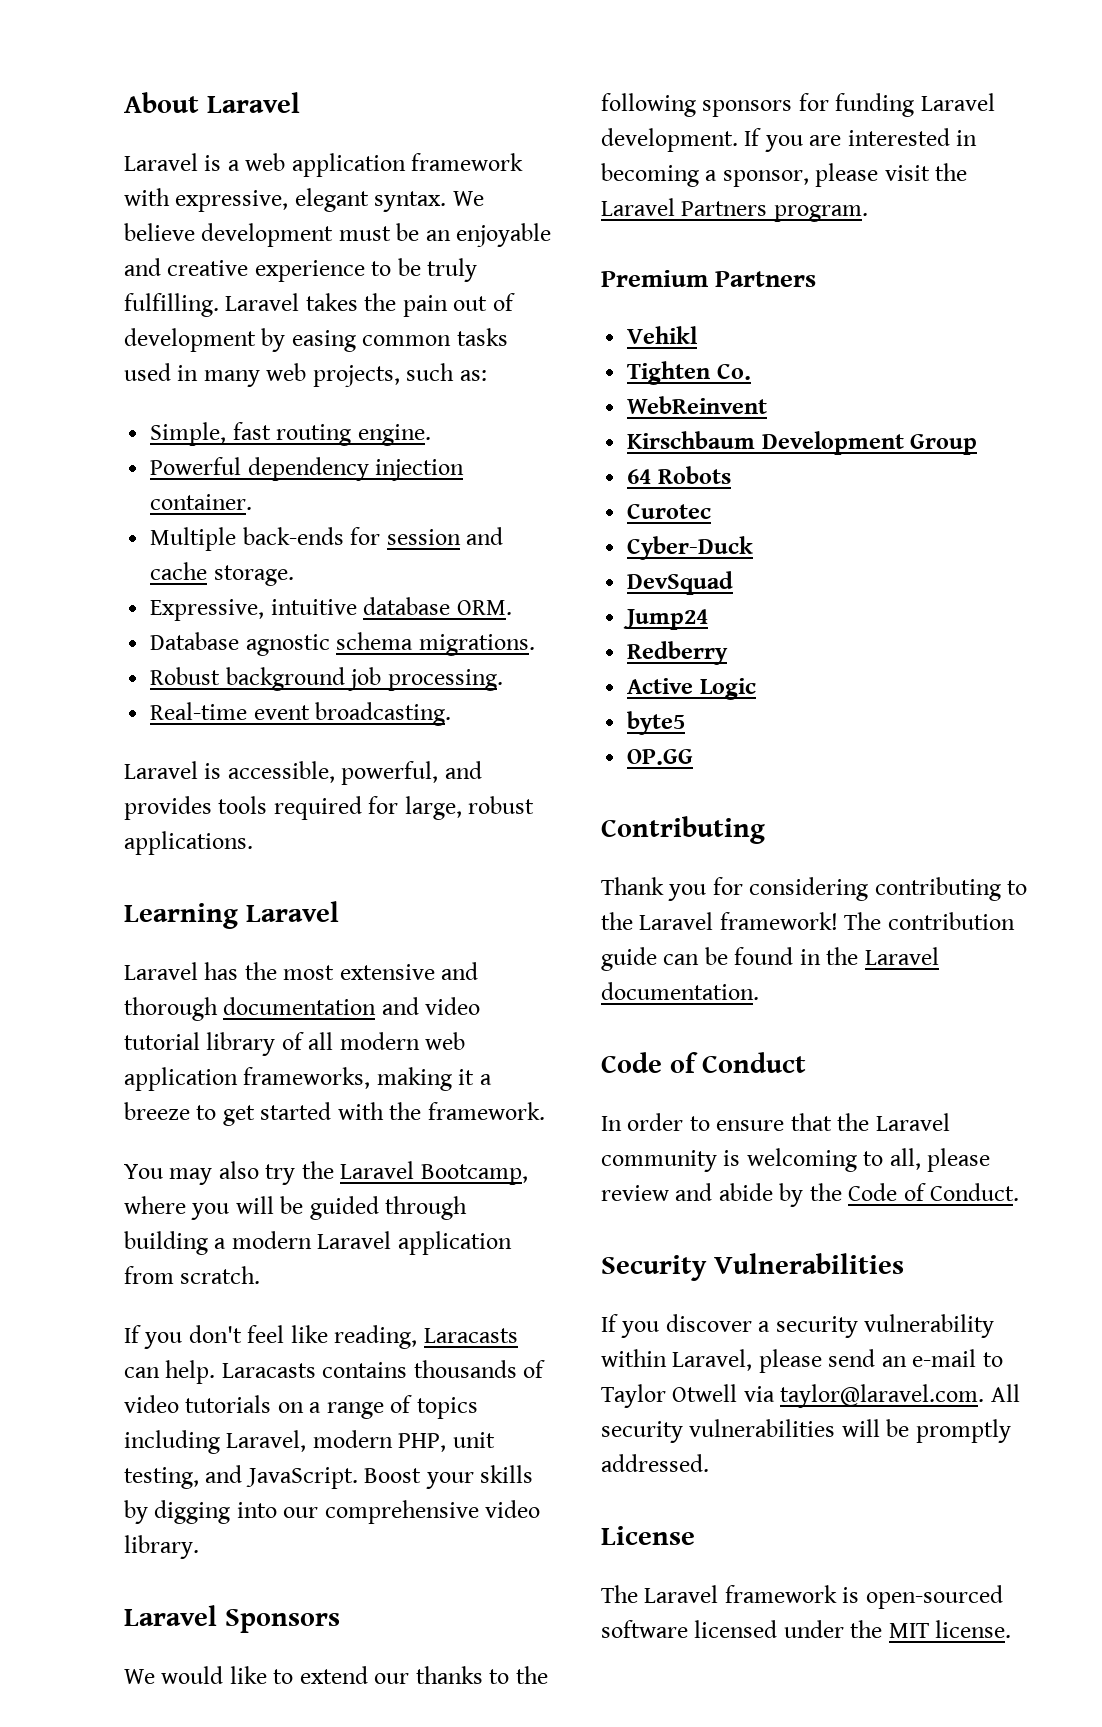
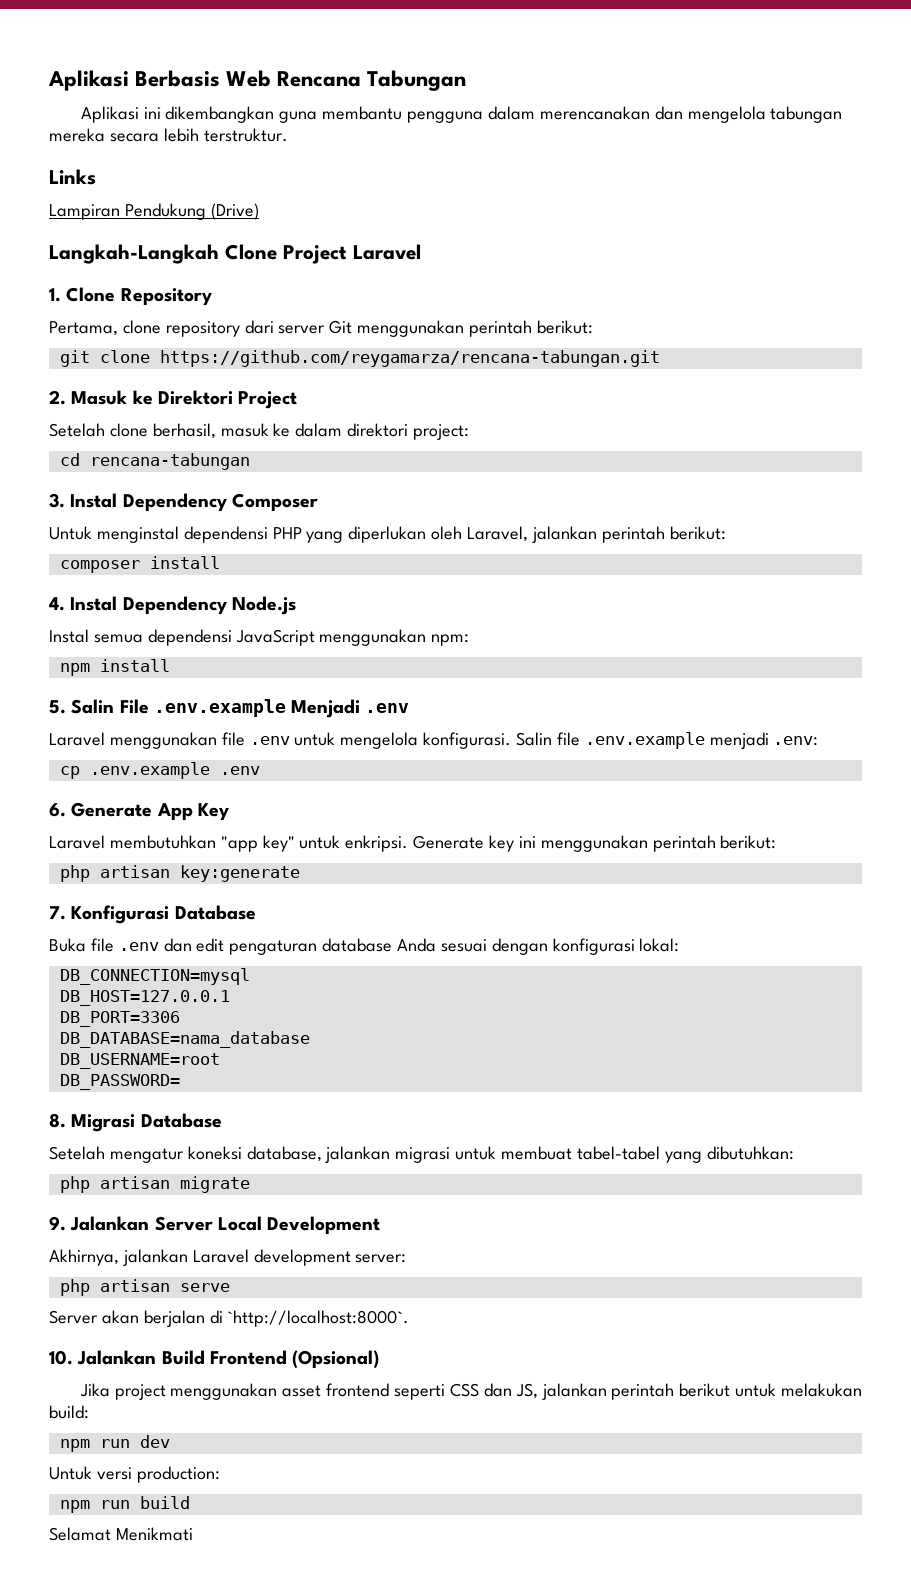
[124,92,300,113] [124,153,524,177] [124,188,484,212] [124,223,552,247] [124,258,478,282] [124,293,515,317] [124,328,508,352] [124,363,487,387] [150,422,431,446] [150,457,465,481] [150,494,253,510] [150,527,504,551] [150,562,294,586] [150,597,512,621] [150,632,535,656] [150,667,503,691] [150,702,452,726] [124,761,482,785] [124,796,535,820] [124,831,253,855] [124,901,339,929] [124,962,479,980] [124,997,481,1021] [124,1032,466,1056] [124,1067,492,1091] [124,1102,545,1126] [124,1161,528,1185] [124,1196,468,1220] [124,1231,512,1255] [124,1266,261,1284] [124,1325,518,1349] [124,1360,546,1384] [124,1395,478,1419] [124,1430,495,1454] [124,1465,534,1489] [124,1500,541,1524] [124,1535,199,1559] [124,1605,340,1633] [124,1666,548,1684] [601,93,995,117] [601,128,978,152] [601,163,968,187] [601,198,868,222] [601,270,817,287] [627,326,699,344] [627,361,751,385] [627,396,768,414] [627,431,978,455] [627,466,731,484] [627,504,712,519] [627,536,754,560] [627,571,734,595] [623,609,709,630] [627,641,729,665] [627,678,756,700] [627,711,686,735] [627,749,694,765] [601,816,765,844] [601,877,1028,901] [601,912,1015,930] [601,947,939,971] [601,982,759,1000] [601,1052,807,1073] [601,1113,950,1131] [601,1148,991,1172] [601,1183,1020,1207] [601,1253,904,1281] [601,1314,995,1338] [601,1349,1003,1373] [601,1384,1020,1408] [601,1419,1011,1443] [601,1454,709,1472] [601,1526,695,1545] [601,1585,1003,1609] [601,1620,1012,1638] About Laravel // Laravel is a web application framework with expressive, elegant syntax. We believe development must be an enjoyable and creative experience to be truly fulfilling. Laravel takes the pain out of development by easing common tasks used in many web projects, such as: // Simple, fast routing engine. // Powerful dependency injection container. // Multiple back-ends for session and cache storage. // Expressive, intuitive database ORM. // Database agnostic schema migrations. // Robust background job processing. // Real-time event broadcasting. // Laravel is accessible, powerful, and provides tools required for large, robust applications. // Learning Laravel // Laravel has the most extensive and thorough documentation and video tutorial library of all modern web application frameworks, making it a breeze to get started with the framework. // You may also try the Laravel Bootcamp, where you will be guided through building a modern Laravel application from scratch. // If you don't feel like reading, Laracasts can help. Laracasts contains thousands of video tutorials on a range of topics including Laravel, modern PHP, unit testing, and JavaScript. Boost your skills by digging into our comprehensive video library. // Laravel Sponsors // We would like to extend our thanks to the following sponsors for funding Laravel development. If you are interested in becoming a sponsor, please visit the Laravel Partners program. // Premium Partners // Vehikl // Tighten Co. // WebReinvent // Kirschbaum Development Group // 64 Robots // Curotec // Cyber-Duck // DevSquad // Jump24 // Redberry // Active Logic // byte5 // OP.GG // Contributing // Thank you for considering contributing to the Laravel framework! The contribution guide can be found in the Laravel documentation. // Code of Conduct // In order to ensure that the Laravel community is welcoming to all, please review and abide by the Code of Conduct. // Security Vulnerabilities // If you discover a security vulnerability within Laravel, please send an e-mail to Taylor Otwell via taylor@laravel.com. All security vulnerabilities will be promptly addressed. // License // The Laravel framework is open-sourced software licensed under the MIT license. -> [48,70,467,91] [80,106,843,123] [49,128,288,142] [49,169,96,185] [49,203,259,220] [49,244,421,264] [49,287,212,306] [49,320,593,337] [59,350,660,367] [49,390,298,409] [49,423,470,440] [59,453,250,470] [49,493,318,512] [49,526,726,543] [59,556,220,573] [49,596,296,615] [49,629,470,646] [59,659,170,676] [49,699,410,718] [49,732,819,749] [59,762,260,779] [49,802,229,821] [49,835,777,852] [59,865,300,882] [49,905,256,924] [49,938,680,955] [59,968,250,985] [59,990,230,1006] [59,1011,180,1027] [59,1031,310,1048] [59,1053,220,1069] [59,1074,180,1090] [49,1113,222,1132] [49,1146,794,1163] [59,1176,250,1193] [49,1216,381,1235] [49,1249,407,1266] [59,1279,230,1296] [49,1310,410,1327] [49,1350,380,1369] [79,1383,862,1400] [49,1405,89,1419] [59,1435,170,1452] [49,1466,220,1483] [59,1496,190,1513] [49,1527,193,1541] Aplikasi Berbasis Web Rencana Tabungan // Aplikasi ini dikembangkan guna membantu pengguna dalam merencanakan dan mengelola tabungan mereka secara lebih terstruktur. // Links // Lampiran Pendukung (Drive) // Langkah-Langkah Clone Project Laravel // 1. Clone Repository // Pertama, clone repository dari server Git menggunakan perintah berikut: // git clone https://github.com/reygamarza/rencana-tabungan.git // 2. Masuk ke Direktori Project // Setelah clone berhasil, masuk ke dalam direktori project: // cd rencana-tabungan // 3. Instal Dependency Composer // Untuk menginstal dependensi PHP yang diperlukan oleh Laravel, jalankan perintah berikut: // composer install // 4. Instal Dependency Node.js // Instal semua dependensi JavaScript menggunakan npm: // npm install // 5. Salin File .env.example Menjadi .env // Laravel menggunakan file .env untuk mengelola konfigurasi. Salin file .env.example menjadi .env: // cp .env.example .env // 6. Generate App Key // Laravel membutuhkan "app key" untuk enkripsi. Generate key ini menggunakan perintah berikut: // php artisan key:generate // 7. Konfigurasi Database // Buka file .env dan edit pengaturan database Anda sesuai dengan konfigurasi lokal: // DB_CONNECTION=mysql // DB_HOST=127.0.0.1 // DB_PORT=3306 // DB_DATABASE=nama_database // DB_USERNAME=root // DB_PASSWORD= // 8. Migrasi Database // Setelah mengatur koneksi database, jalankan migrasi untuk membuat tabel-tabel yang dibutuhkan: // php artisan migrate // 9. Jalankan Server Local Development // Akhirnya, jalankan Laravel development server: // php artisan serve // Server akan berjalan di `http://localhost:8000`. // 10. Jalankan Build Frontend (Opsional) // Jika project menggunakan asset frontend seperti CSS dan JS, jalankan perintah berikut untuk melakukan build: // npm run dev // Untuk versi production: // npm run build // Selamat Menikmati

